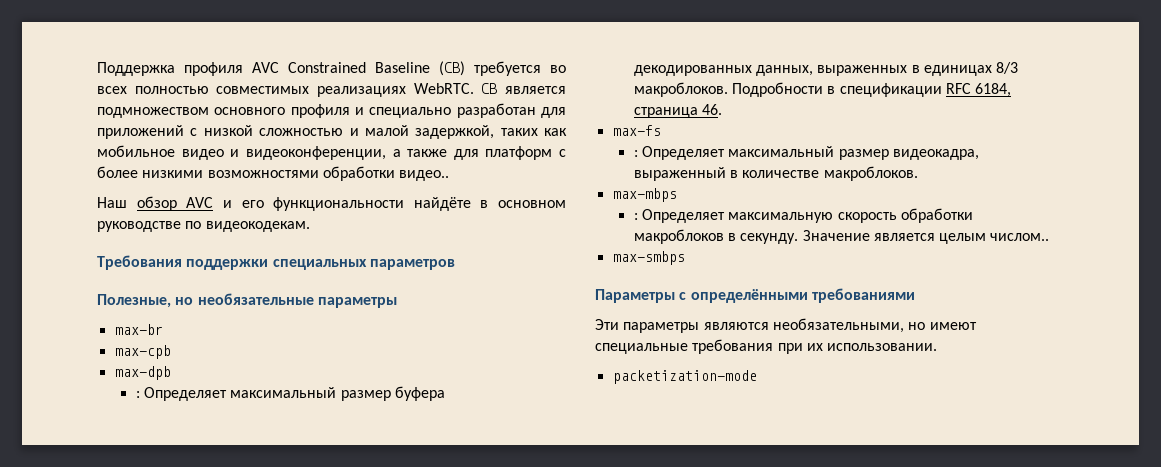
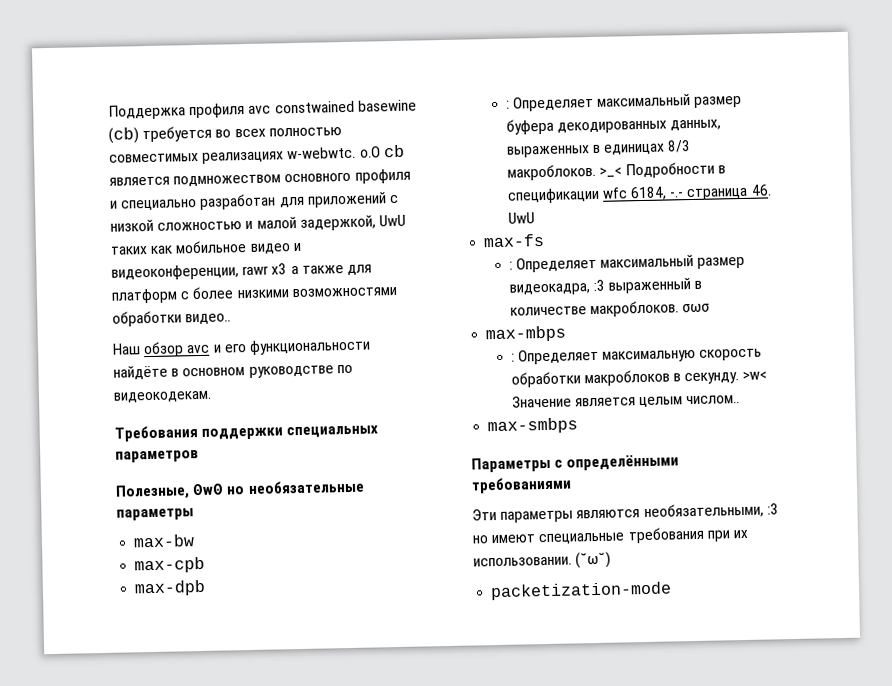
[252,61,465,76] AVC Constrained Baseline (CB) -> [248,99,417,114] [108,127,139,144] avc constwained basewine (cb)
[413,83,498,94] WebRTC. CB -> [287,144,405,160] w-webwtc. o.O cb
(495, 132) none -> [378,214,406,227] UwU
(386, 153) none -> [242,263,288,276] rawr x3
[186,197,214,208] AVC -> [186,344,211,354] avc
(171, 301) none -> [192,483,225,496] ʘwʘ
[114,324,163,335] max-br -> [133,534,196,548] max-bw
(728, 89) none -> [598,167,622,178] >_<
[945,83,1012,97] RFC 6184, -> [601,186,685,201] wfc 6184, -.-
(722, 109) none -> [507,212,535,224] UwU
(979, 154) none -> [592,279,605,292] :3
(918, 173) none -> [682,303,711,313] σωσ
(799, 238) none -> [742,371,768,380] >w<
(904, 325) none -> [766,503,779,515] :3
(938, 347) none -> [575,551,612,569] (˘ω˘)

